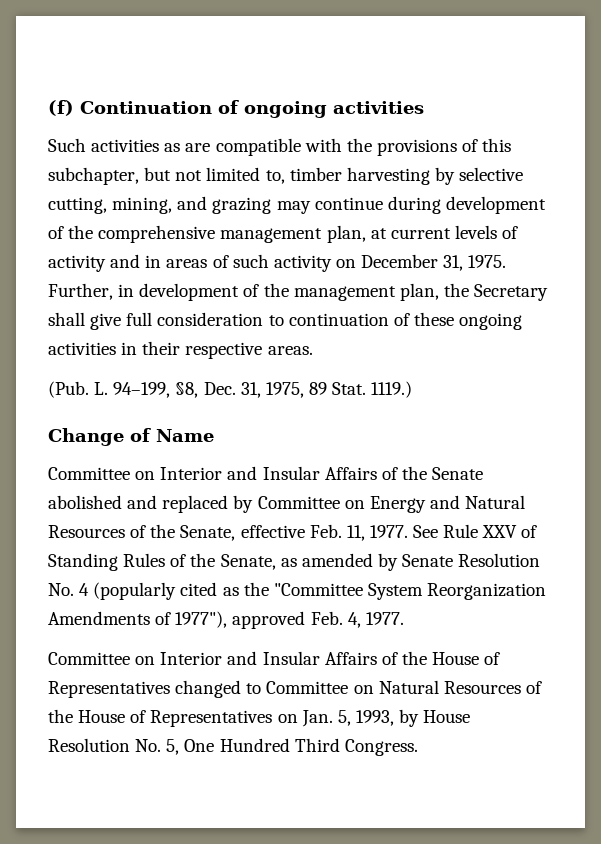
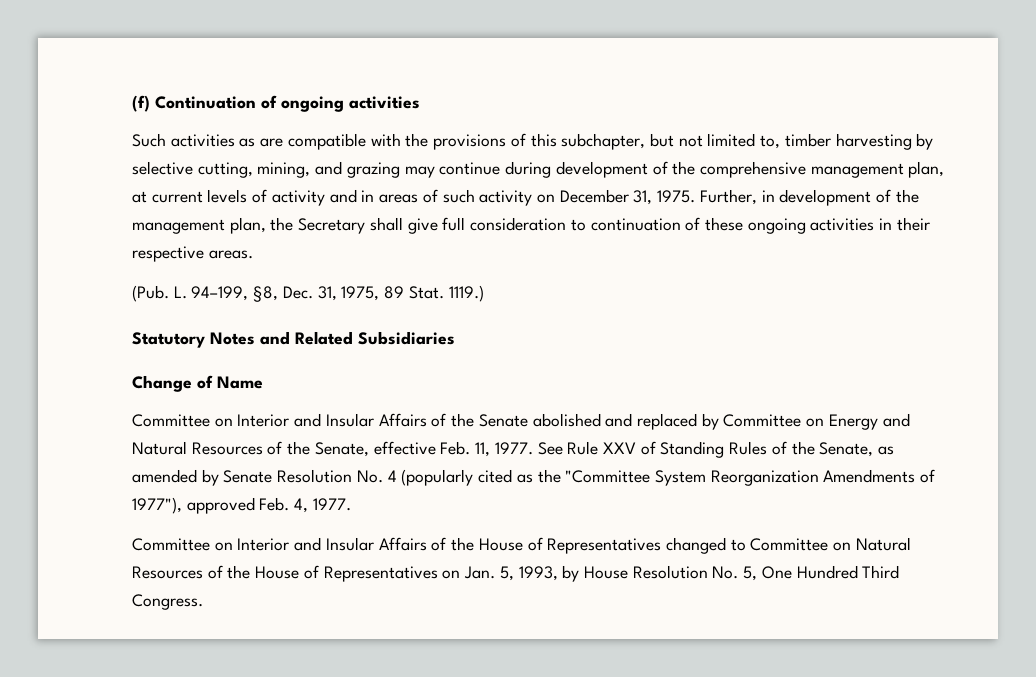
(413, 389) none -> [132,331,455,348] // Statutory Notes and Related Subsidiaries

